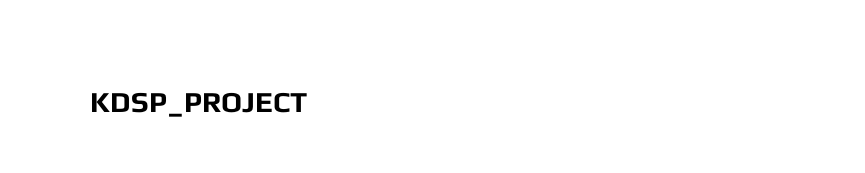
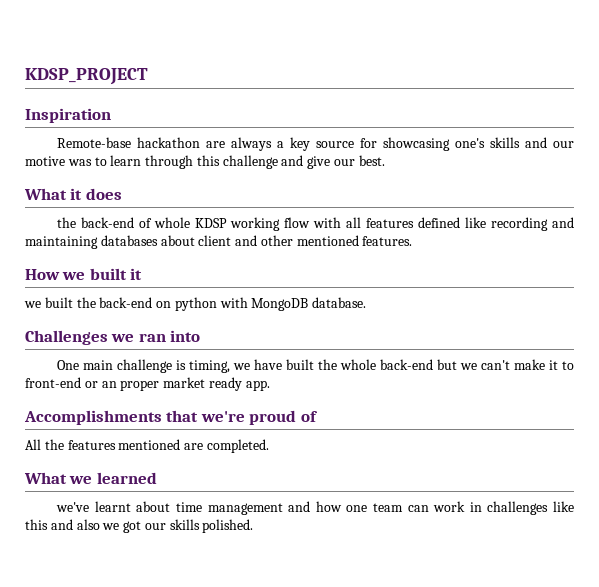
(307, 104) none -> [25,108,111,123] [57,137,574,151] [25,155,385,169] [24,188,122,200] [57,217,575,231] [25,235,413,249] [25,268,143,280] [24,297,367,311] [25,330,201,345] [57,359,574,373] [25,377,270,391] [24,410,318,425] [25,439,269,453] [24,472,157,484] [56,501,574,515] [25,519,254,533] // Inspiration // Remote-base hackathon are always a key source for showcasing one's skills and our motive was to learn through this challenge and give our best. // What it does // the back-end of whole KDSP working flow with all features defined like recording and maintaining databases about client and other mentioned features. // How we built it // we built the back-end on python with MongoDB database. // Challenges we ran into // One main challenge is timing, we have built the whole back-end but we can't make it to front-end or an proper market ready app. // Accomplishments that we're proud of // All the features mentioned are completed. // What we learned // we've learnt about time management and how one team can work in challenges like this and also we got our skills polished.

